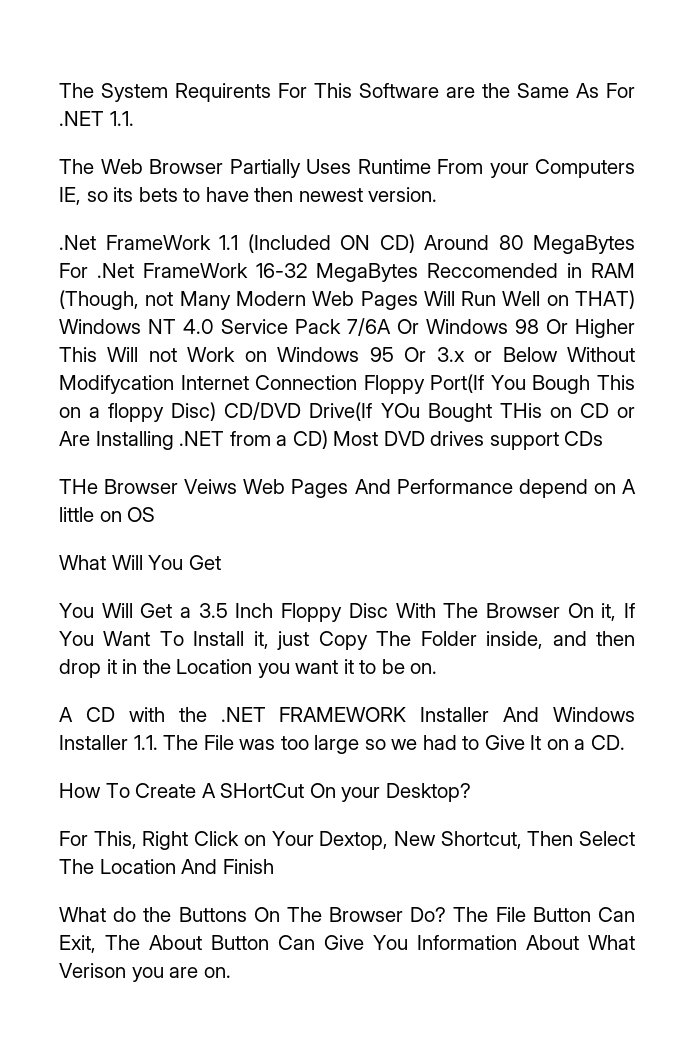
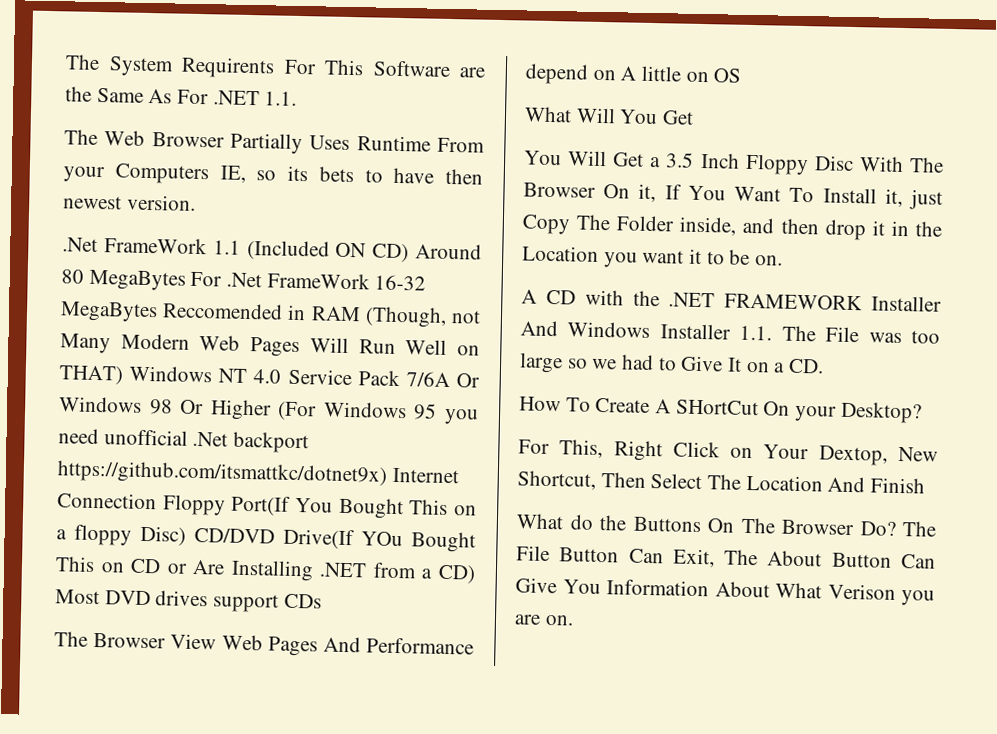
[59,347,635,362] [59,375,174,394] This Will not Work on Windows 95 Or 3.x or Below Without Modifycation -> [277,401,479,425] [58,428,310,454] [57,460,387,487] (For Windows 95 you need unofficial .Net backport https://github.com/itsmattkc/dotnet9x)
[532,375,591,394] Bough -> [337,497,404,520] Bought
[499,403,542,418] THis -> [55,556,95,572] This
[59,479,238,494] THe Browser Veiws -> [54,631,217,650] The Browser View

